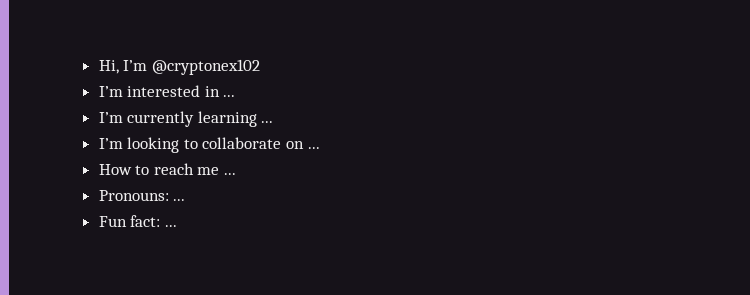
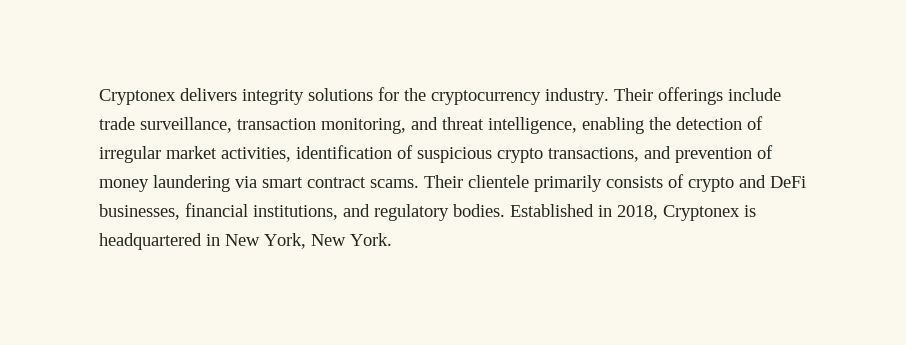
[98,59,260,75] [98,85,236,97] [98,111,274,127] [98,137,320,153] [98,163,237,175] [98,190,186,201] [98,215,177,227] Hi, I’m @cryptonex102 // I’m interested in ... // I’m currently learning ... // I’m looking to collaborate on ... // How to reach me ... // Pronouns: ... // Fun fact: ... -> [99,87,781,105] [99,116,763,134] [99,145,773,163] [99,174,806,192] [99,203,756,221] [99,233,392,250] Cryptonex delivers integrity solutions for the cryptocurrency industry. Their offerings include trade surveillance, transaction monitoring, and threat intelligence, enabling the detection of irregular market activities, identification of suspicious crypto transactions, and prevention of money laundering via smart contract scams. Their clientele primarily consists of crypto and DeFi businesses, financial institutions, and regulatory bodies. Established in 2018, Cryptonex is headquartered in New York, New York.

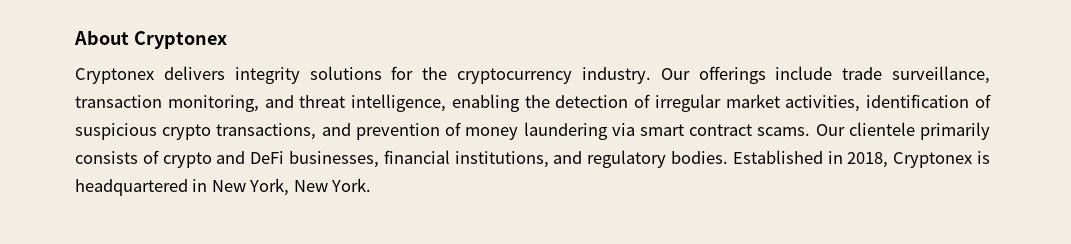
(99, 97) none -> [74,30,227,49] About Cryptonex //
[614,88,653,101] Their -> [660,68,690,80] Our
[424,175,463,188] Their -> [815,124,845,136] Our

